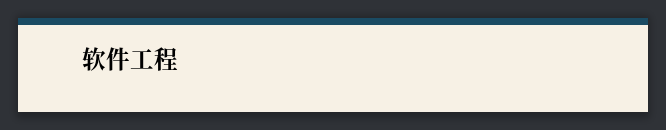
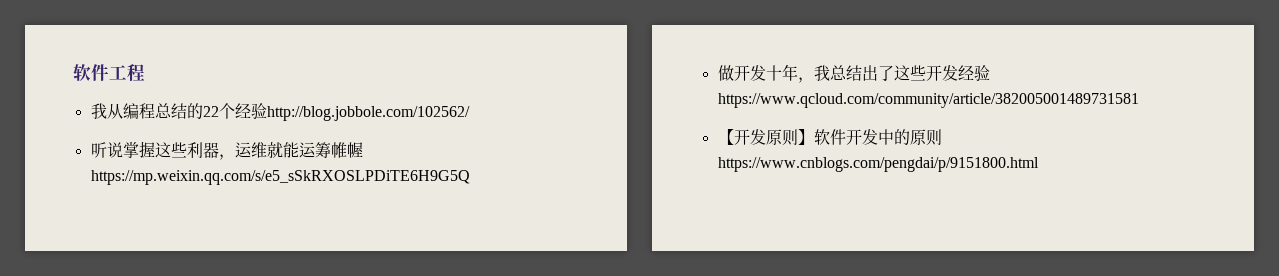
(178, 59) none -> [90,103,470,121] [90,141,363,160] [90,170,470,185] [717,64,990,83] [717,93,1139,108] [717,129,942,146] [717,157,1039,172] // 我从编程总结的22个经验http://blog.jobbole.com/102562/ // 听说掌握这些利器，运维就能运筹帷幄https://mp.weixin.qq.com/s/e5_sSkRXOSLPDiTE6H9G5Q // 做开发十年，我总结出了这些开发经验https://www.qcloud.com/community/article/382005001489731581 // 【开发原则】软件开发中的原则https://www.cnblogs.com/pengdai/p/9151800.html

